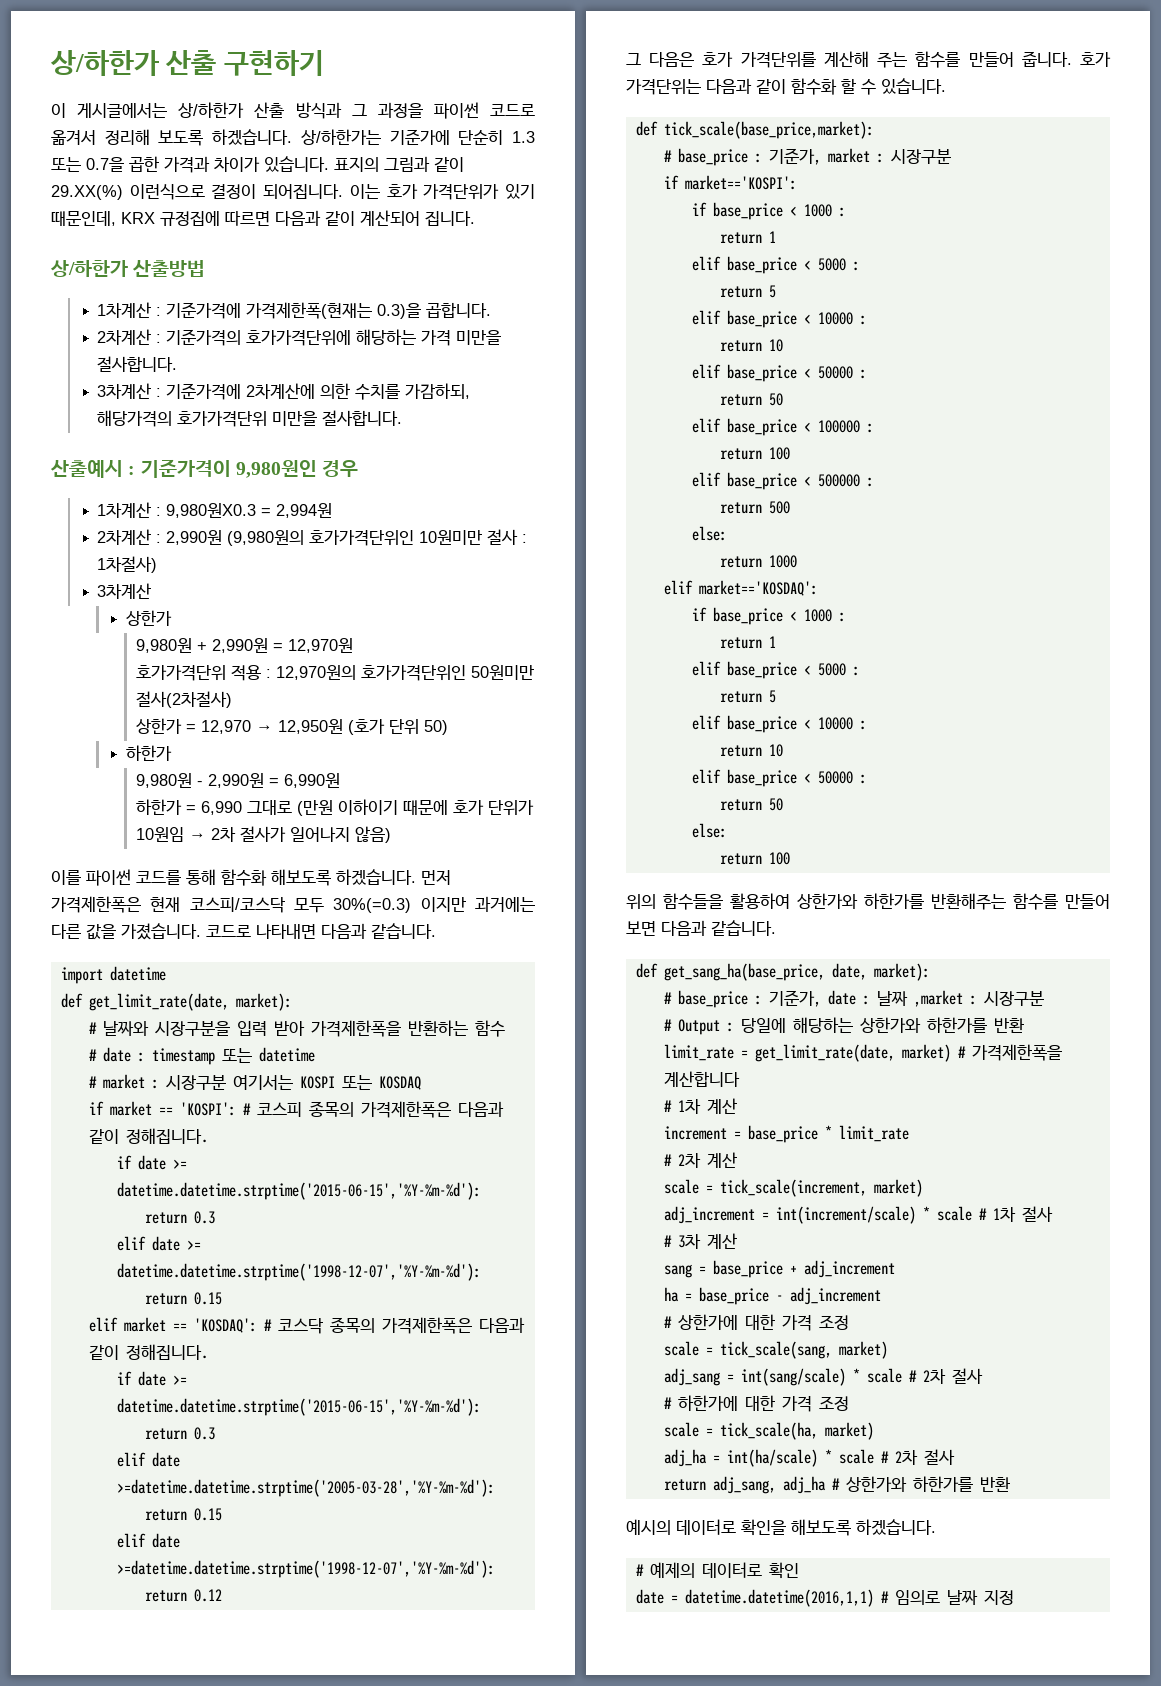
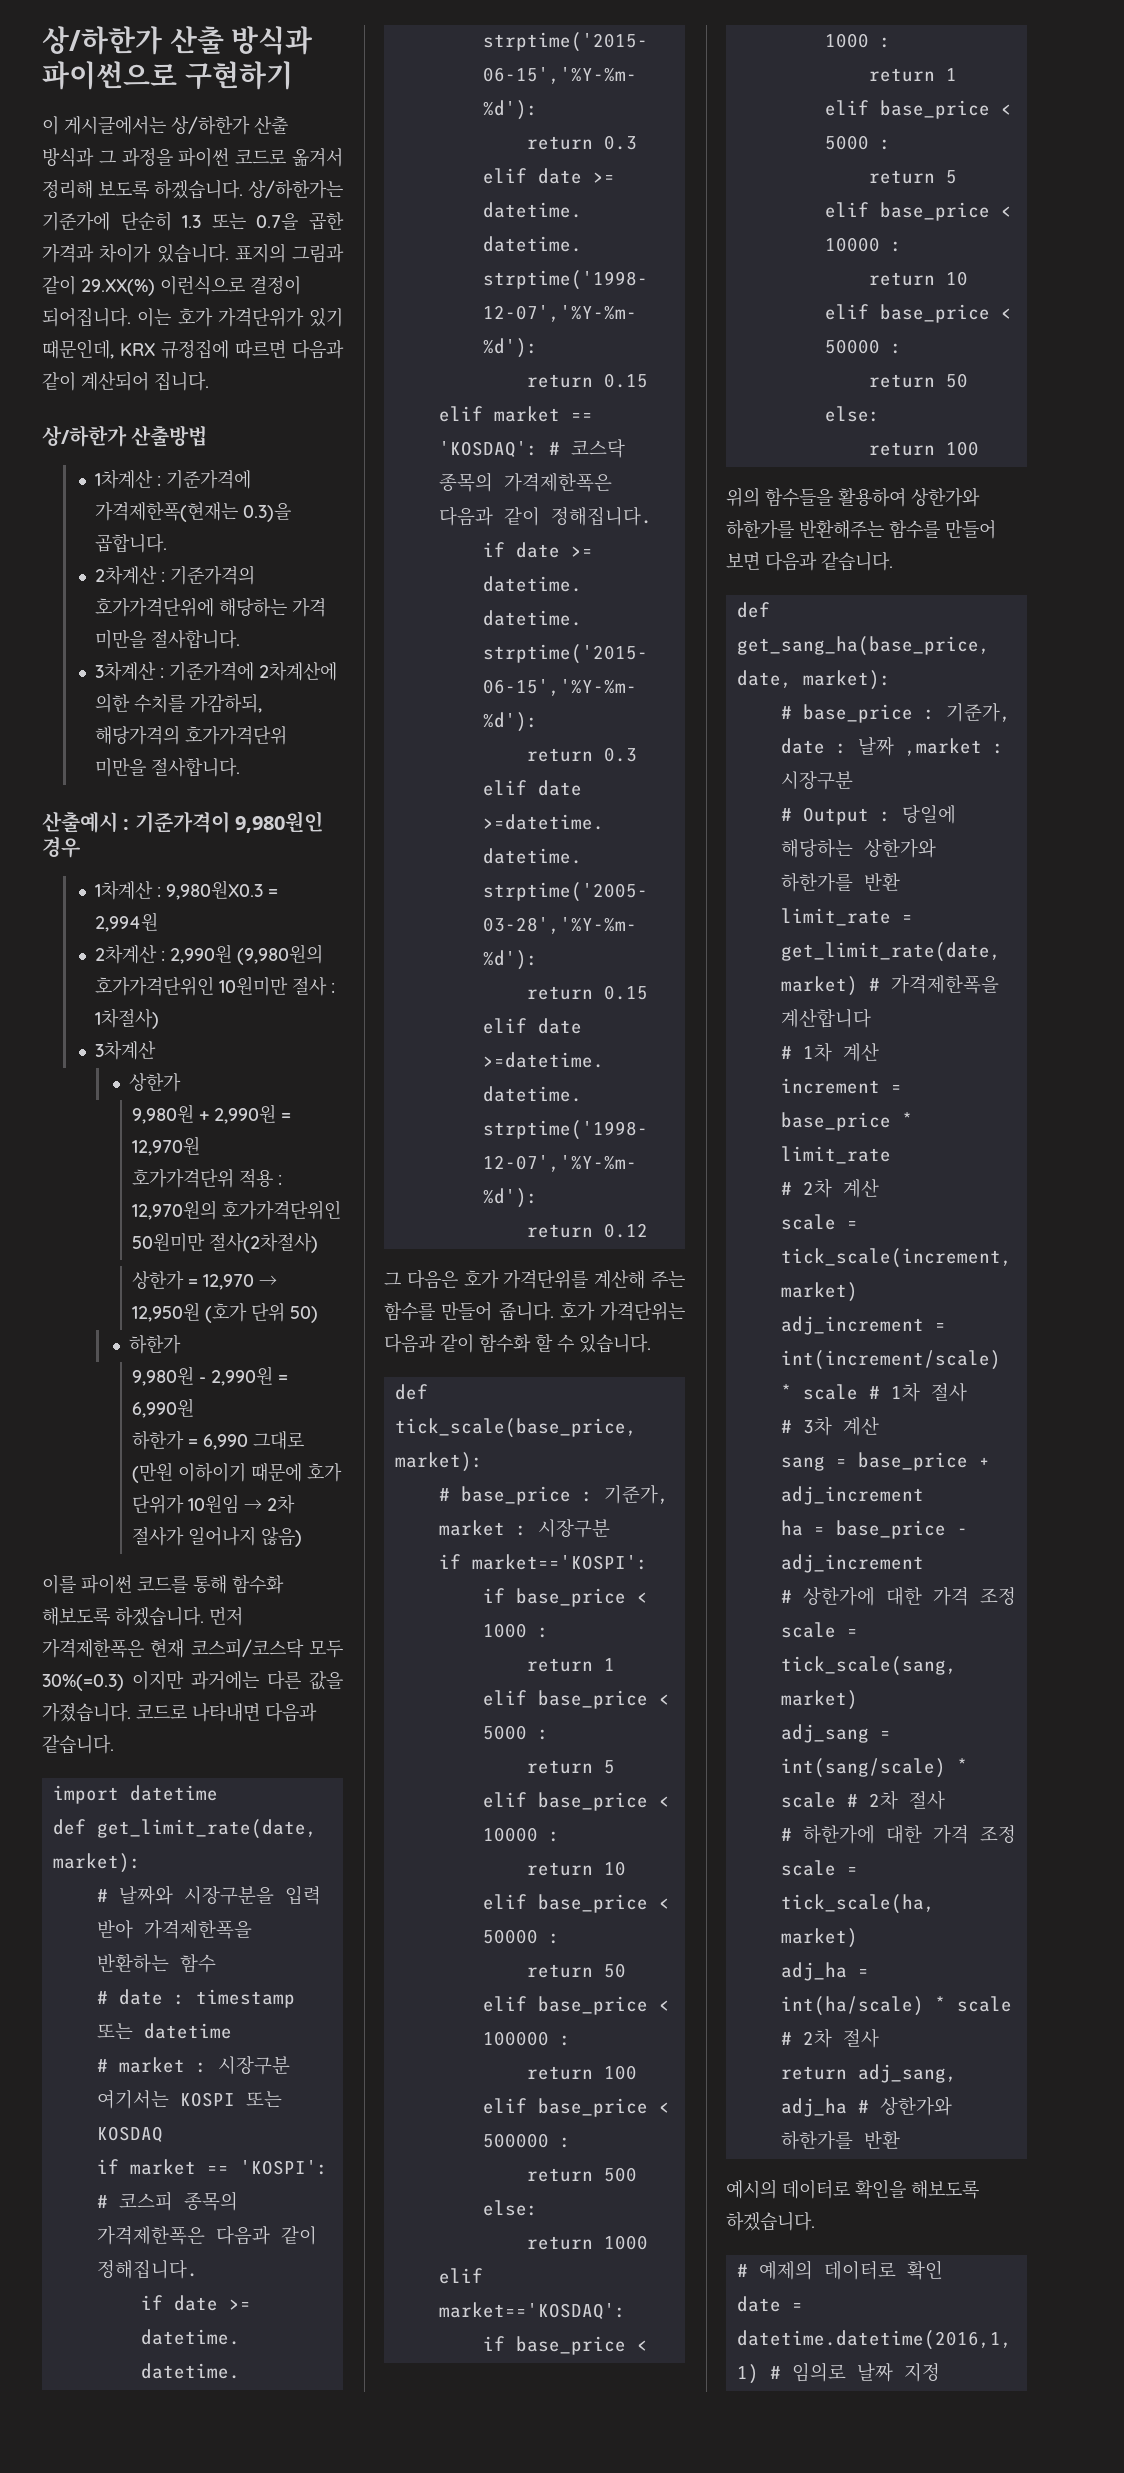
[50,50,217,76] 상/하한가 산출 -> [42,26,314,55] [42,61,177,90] 상/하한가 산출 방식과 파이썬으로

